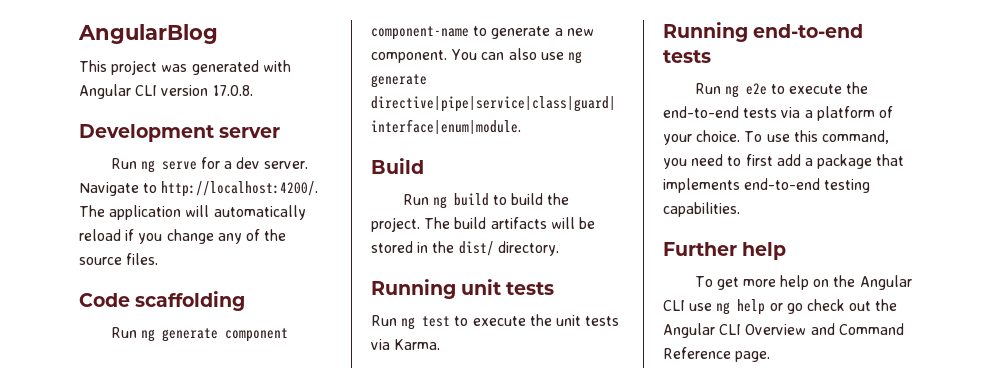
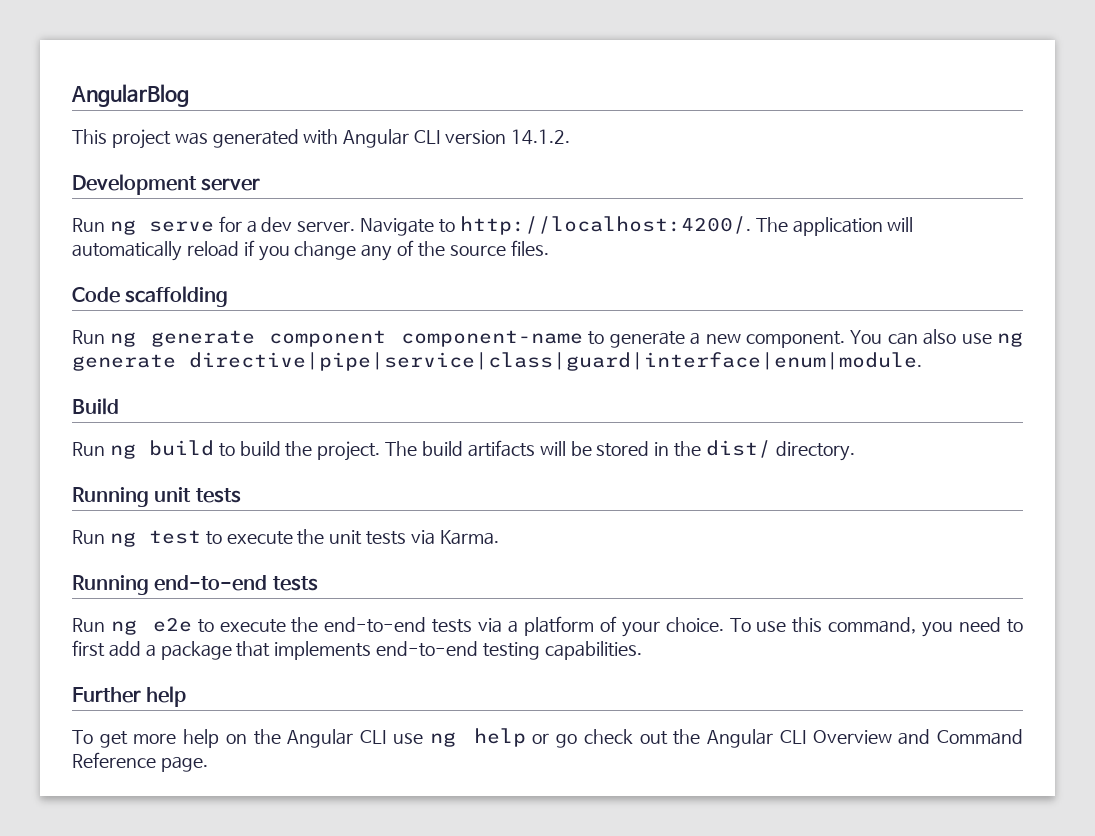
[212,85,253,96] 17.0.8. -> [510,129,570,145] 14.1.2.

